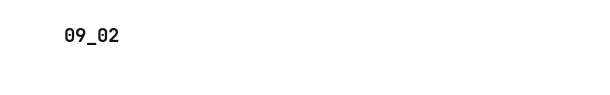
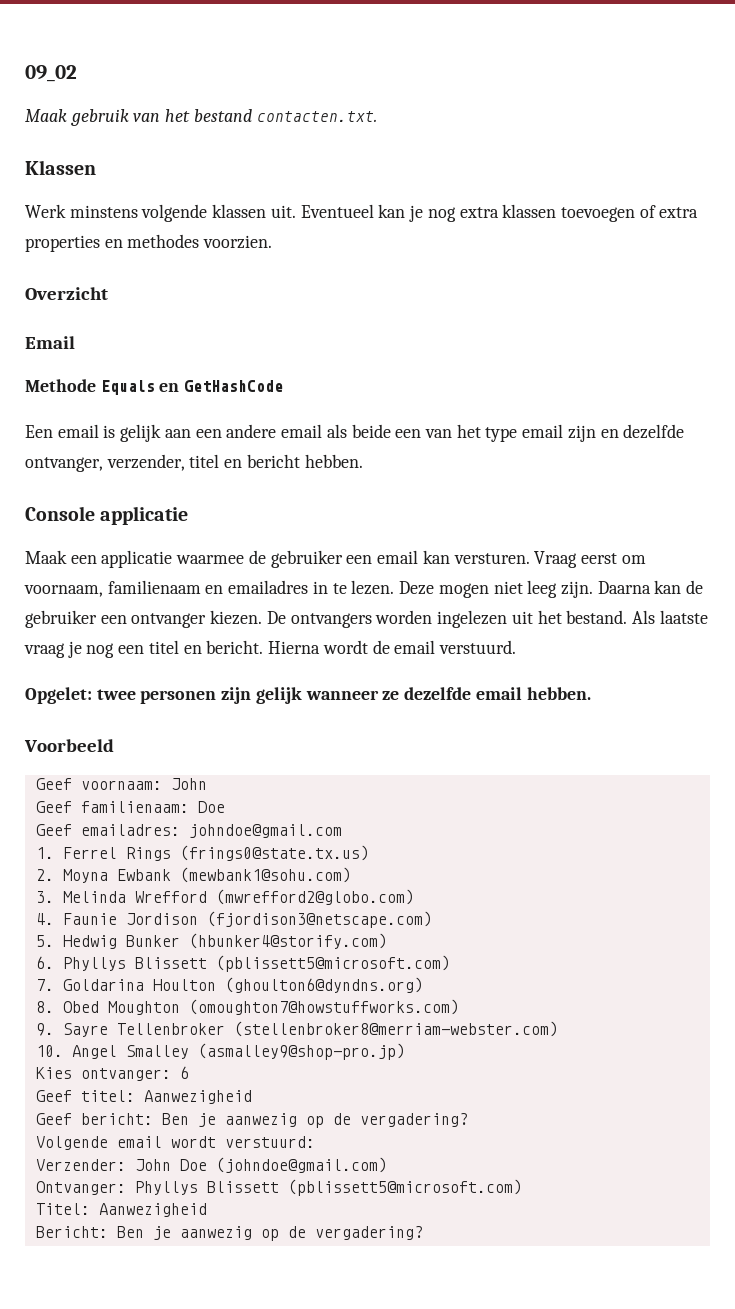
(119, 36) none -> [25,109,377,126] [25,160,96,175] [25,204,699,222] [25,234,273,252] [25,287,108,300] [25,336,75,349] [25,379,284,395] [25,424,685,442] [25,454,363,472] [25,506,189,525] [25,550,646,568] [24,580,704,598] [25,610,708,628] [24,640,516,658] [25,687,591,704] [24,739,114,752] [35,778,207,790] [35,801,225,813] [35,824,342,838] [35,845,369,861] [35,867,351,883] [35,889,414,905] [35,911,432,928] [35,933,387,949] [35,955,450,972] [35,977,423,993] [35,999,459,1015] [35,1021,558,1037] [35,1043,405,1060] [35,1066,189,1081] [35,1090,252,1104] [35,1113,468,1128] [35,1136,315,1150] [35,1157,387,1173] [35,1179,522,1196] [35,1203,207,1217] [35,1226,423,1241] // Maak gebruik van het bestand contacten.txt. // Klassen // Werk minstens volgende klassen uit. Eventueel kan je nog extra klassen toevoegen of extra properties en methodes voorzien. // Overzicht // Email // Methode Equals en GetHashCode // Een email is gelijk aan een andere email als beide een van het type email zijn en dezelfde ontvanger, verzender, titel en bericht hebben. // Console applicatie // Maak een applicatie waarmee de gebruiker een email kan versturen. Vraag eerst om voornaam, familienaam en emailadres in te lezen. Deze mogen niet leeg zijn. Daarna kan de gebruiker een ontvanger kiezen. De ontvangers worden ingelezen uit het bestand. Als laatste vraag je nog een titel en bericht. Hierna wordt de email verstuurd. // Opgelet: twee personen zijn gelijk wanneer ze dezelfde email hebben. // Voorbeeld // Geef voornaam: John // Geef familienaam: Doe // Geef emailadres: johndoe@gmail.com // 1. Ferrel Rings (frings0@state.tx.us) // 2. Moyna Ewbank (mewbank1@sohu.com) // 3. Melinda Wrefford (mwrefford2@globo.com) // 4. Faunie Jordison (fjordison3@netscape.com) // 5. Hedwig Bunker (hbunker4@storify.com) // 6. Phyllys Blissett (pblissett5@microsoft.com) // 7. Goldarina Houlton (ghoulton6@dyndns.org) // 8. Obed Moughton (omoughton7@howstuffworks.com) // 9. Sayre Tellenbroker (stellenbroker8@merriam-webster.com) // 10. Angel Smalley (asmalley9@shop-pro.jp) // Kies ontvanger: 6 // Geef titel: Aanwezigheid // Geef bericht: Ben je aanwezig op de vergadering? // Volgende email wordt verstuurd: // Verzender: John Doe (johndoe@gmail.com) // Ontvanger: Phyllys Blissett (pblissett5@microsoft.com) // Titel: Aanwezigheid // Bericht: Ben je aanwezig op de vergadering?

